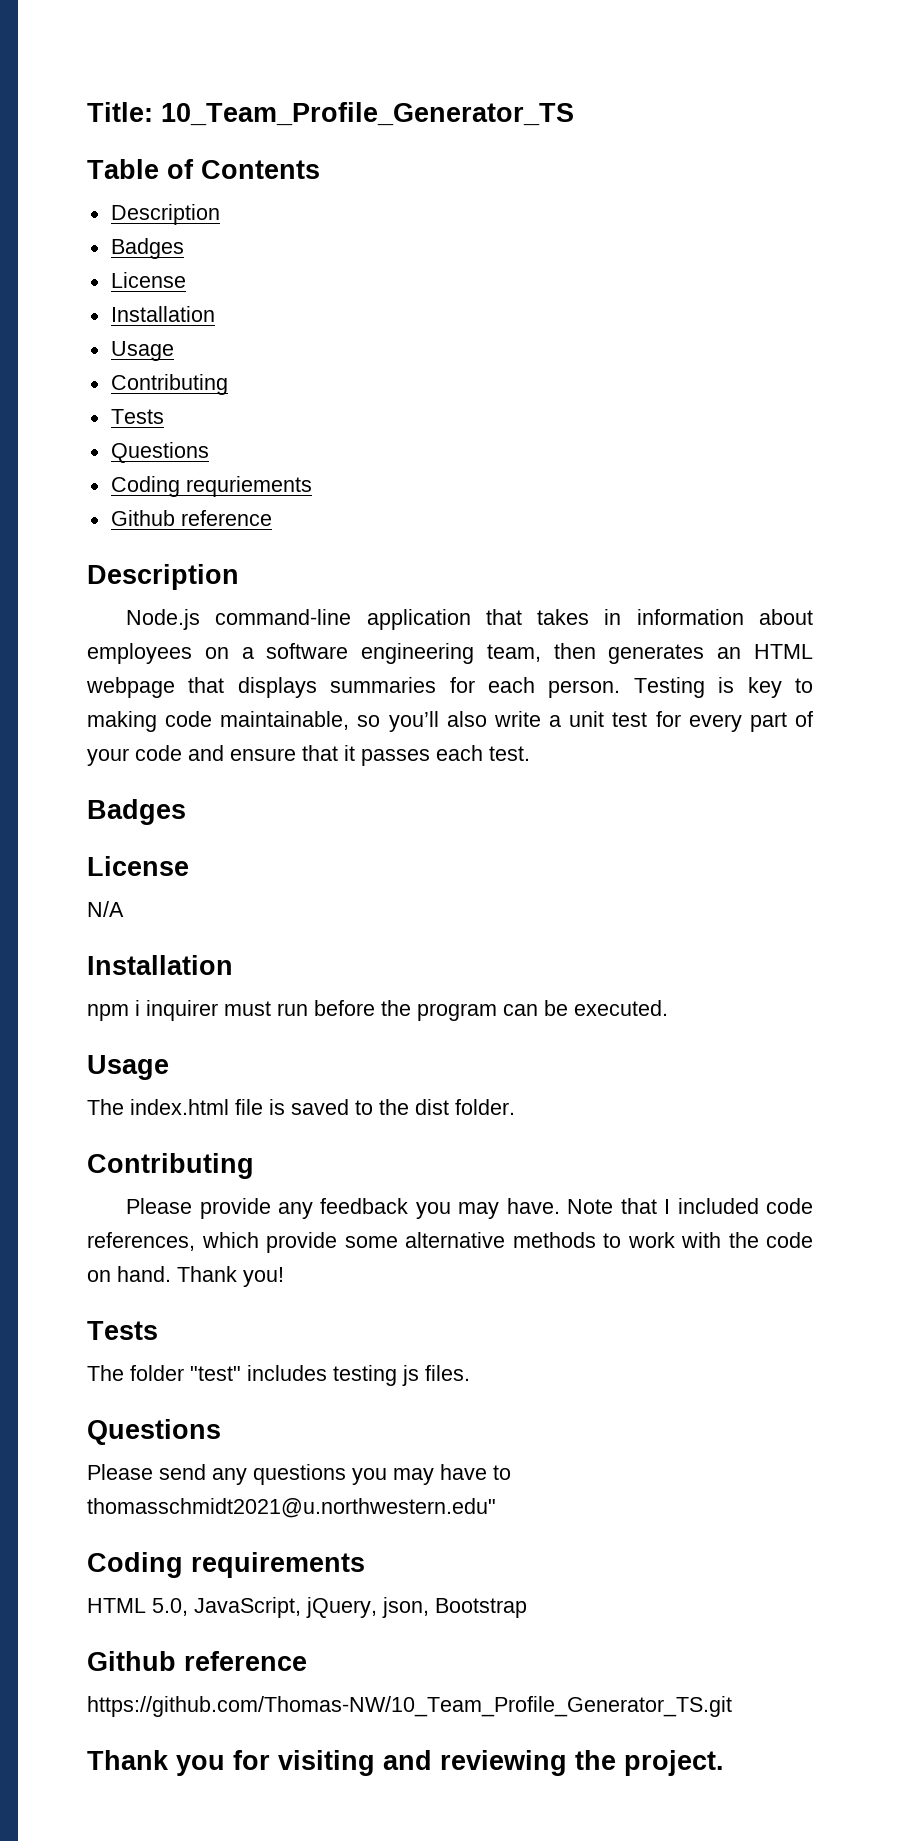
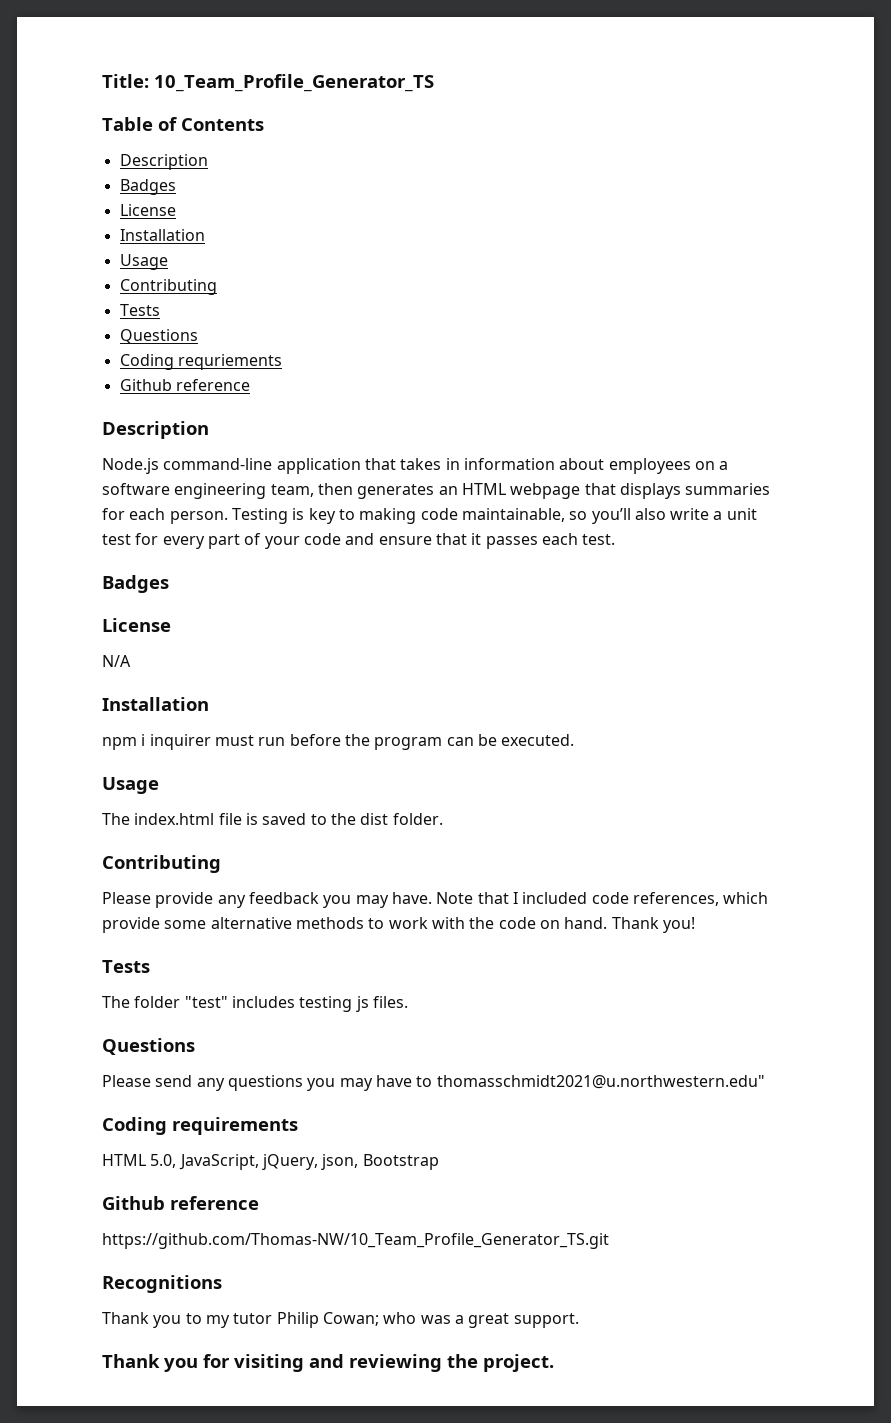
(732, 1706) none -> [102,1275,222,1293] [102,1312,579,1328] // Recognitions // Thank you to my tutor Philip Cowan; who was a great support.

